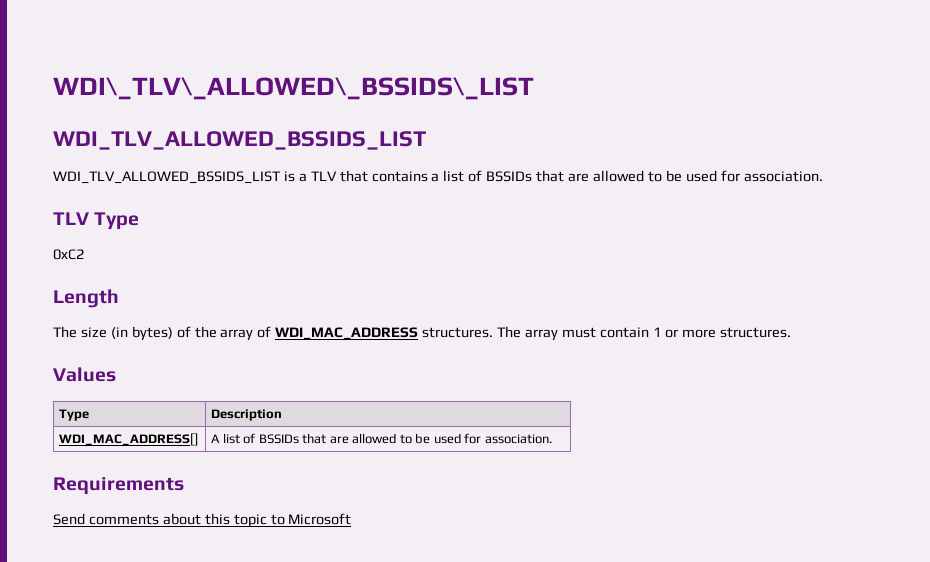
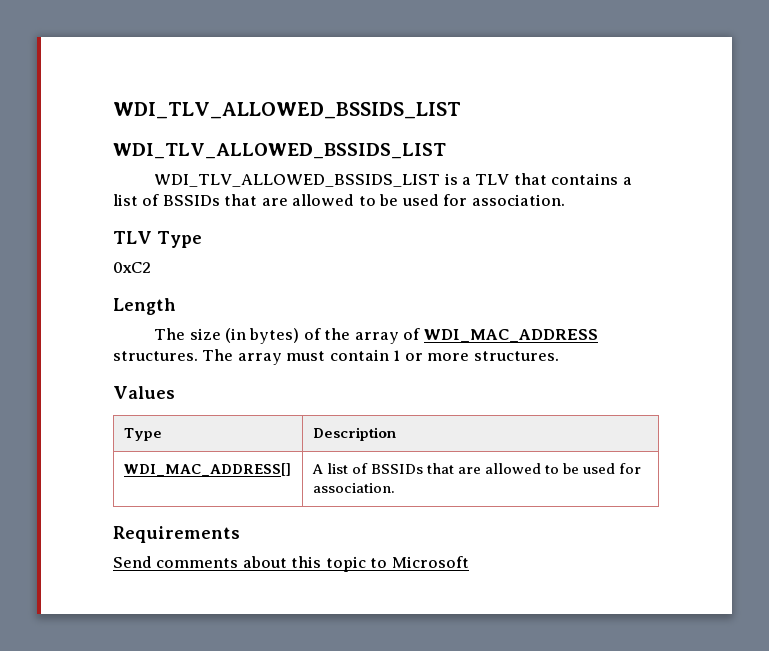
[53,77,534,100] WDI\_TLV\_ALLOWED\_BSSIDS\_LIST -> [113,102,461,119] WDI_TLV_ALLOWED_BSSIDS_LIST

